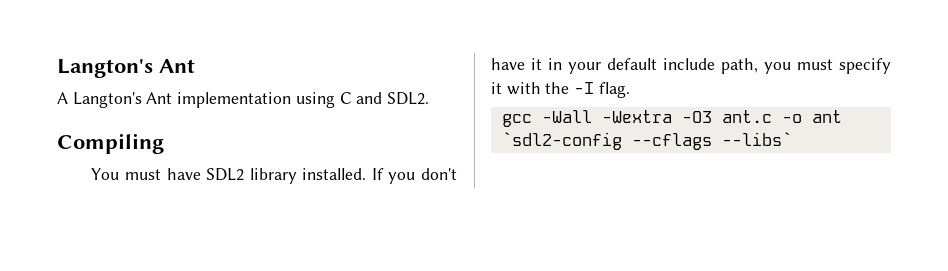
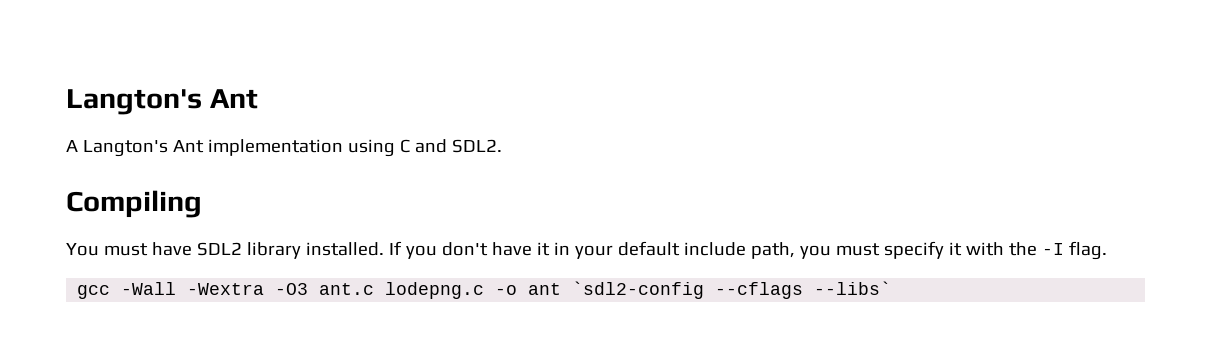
(772, 116) none -> [385,282,485,299] lodepng.c

